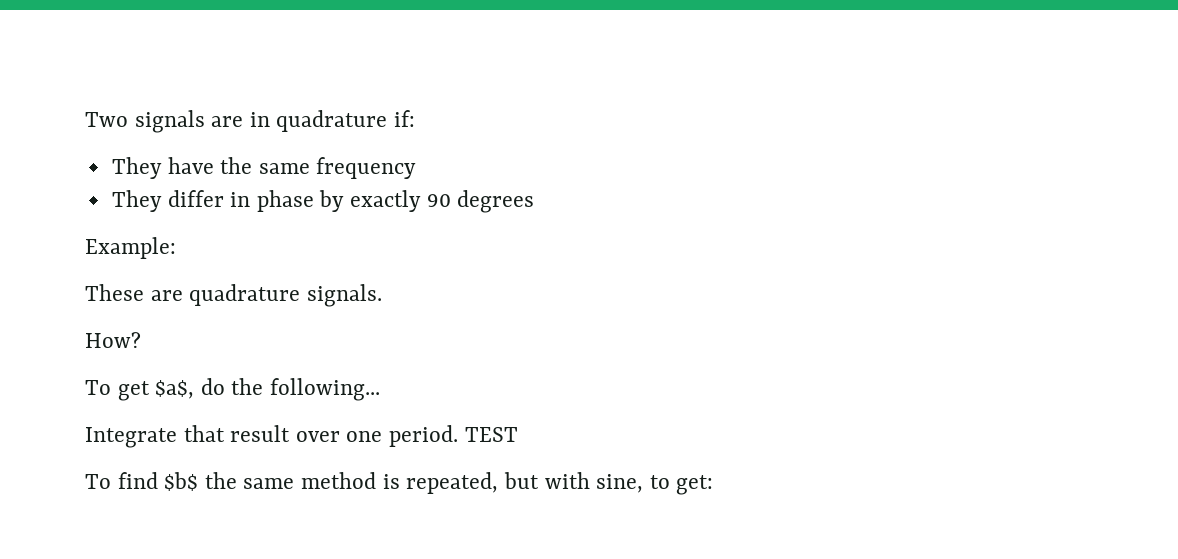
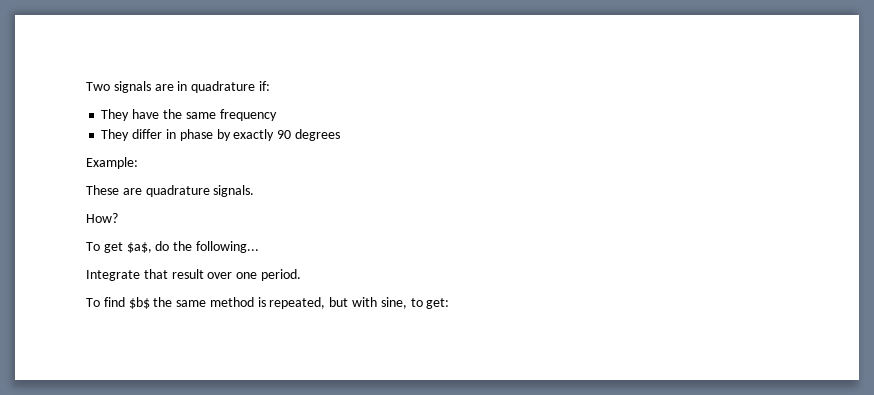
[464,427,518,442] TEST -> (301, 275) none

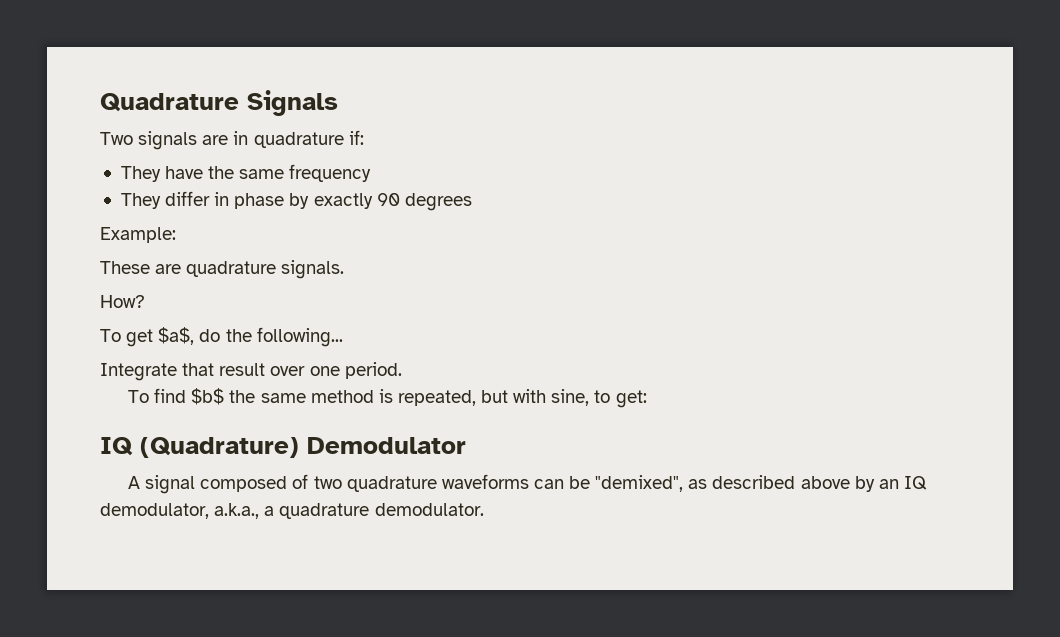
(86, 86) none -> [100,90,338,116] Quadrature Signals //
(450, 303) none -> [100,437,466,458] [128,474,927,494] [100,503,484,519] // IQ (Quadrature) Demodulator // A signal composed of two quadrature waveforms can be "demixed", as described above by an IQ demodulator, a.k.a., a quadrature demodulator.

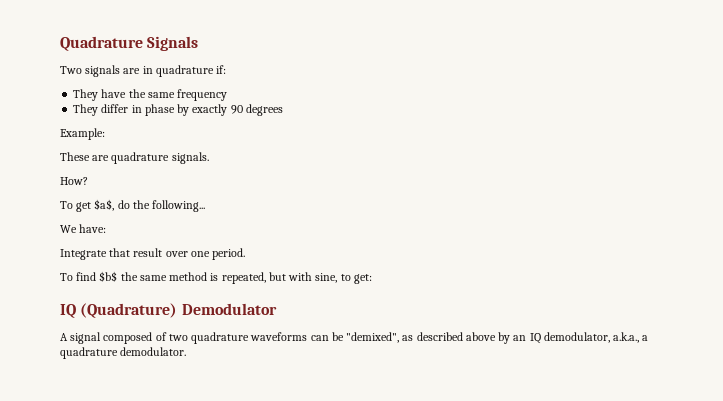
(343, 337) none -> [60,224,107,233] // We have:

